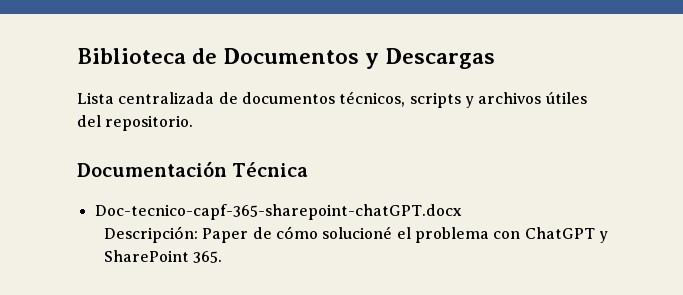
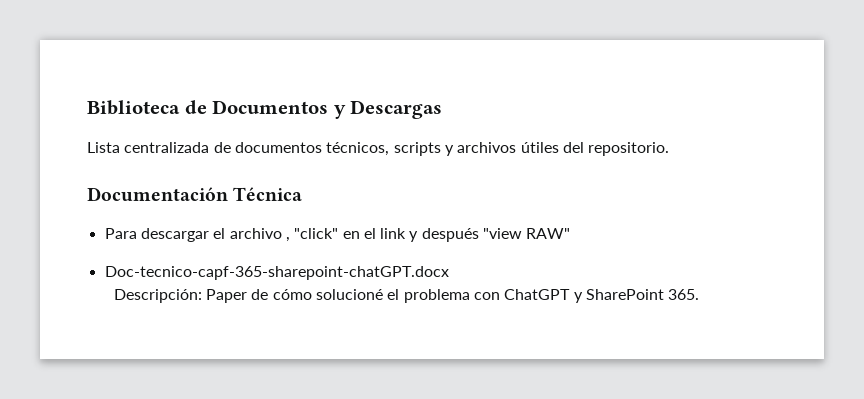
(309, 169) none -> [104,228,571,242] // Para descargar el archivo , "click" en el link y después "view RAW"

